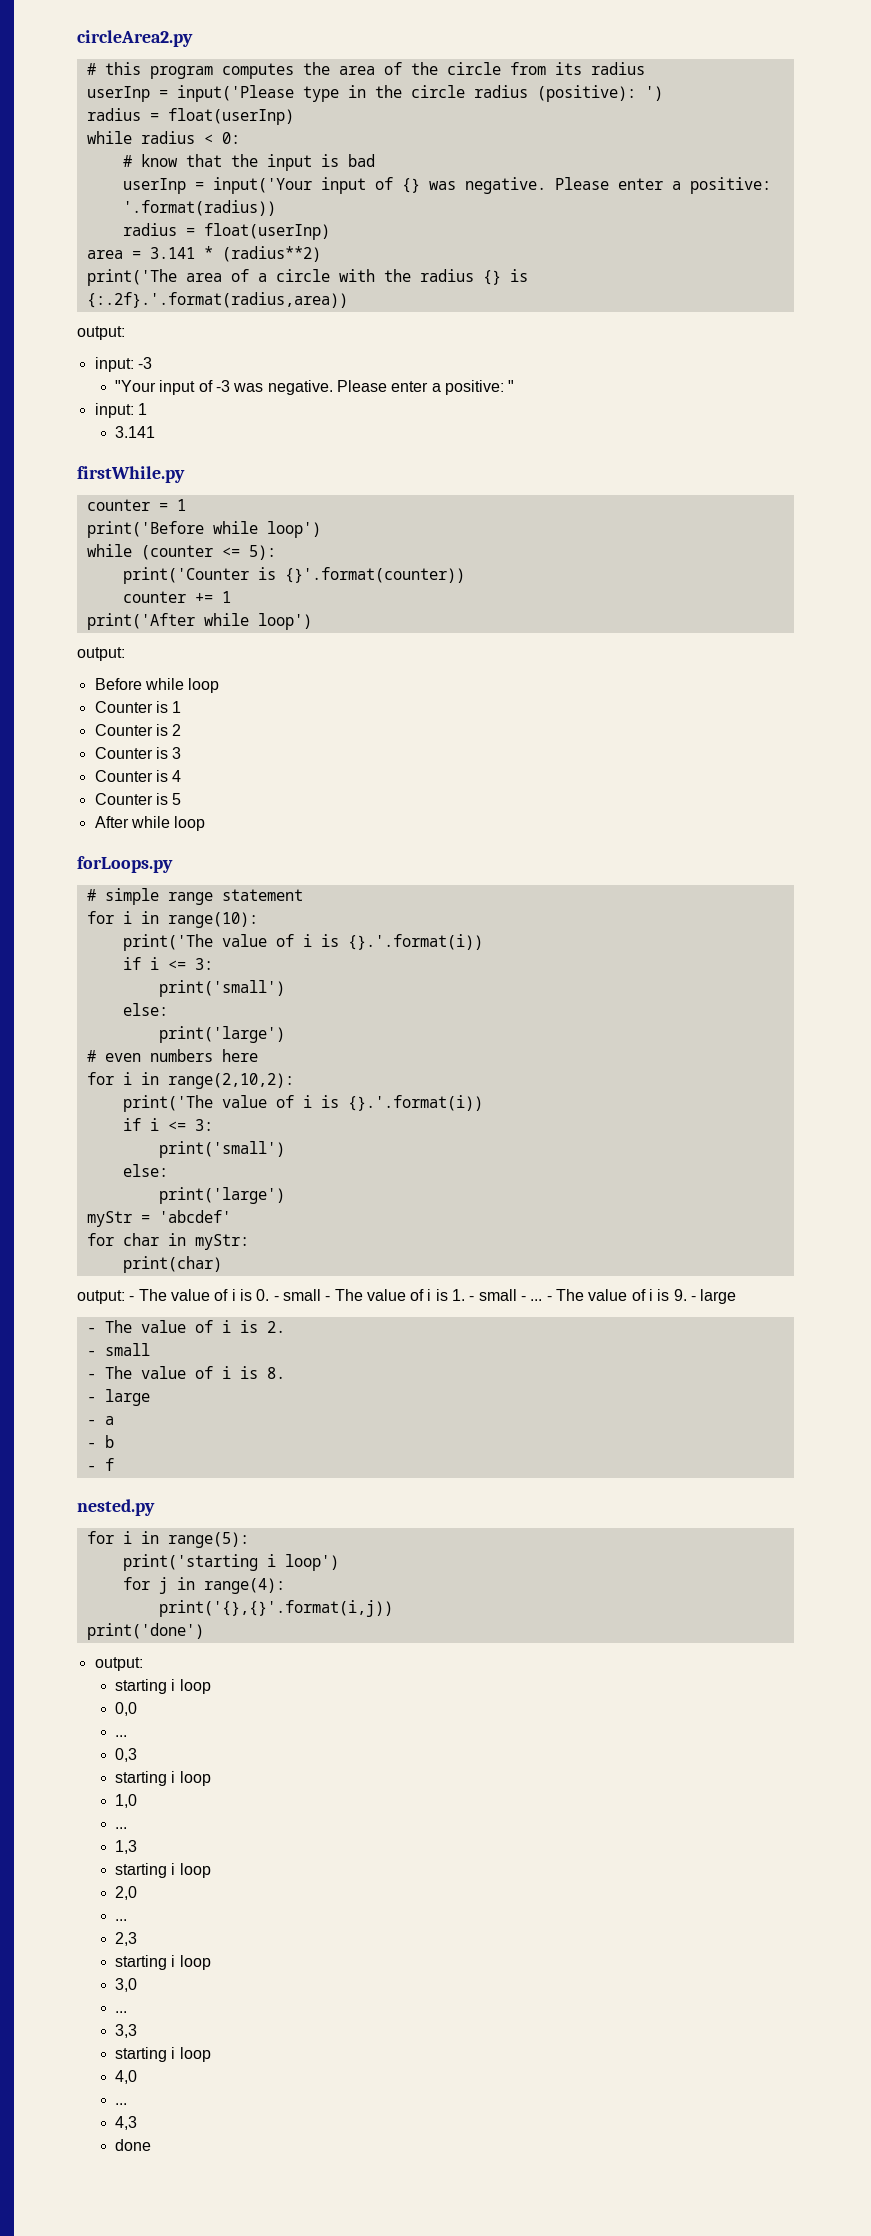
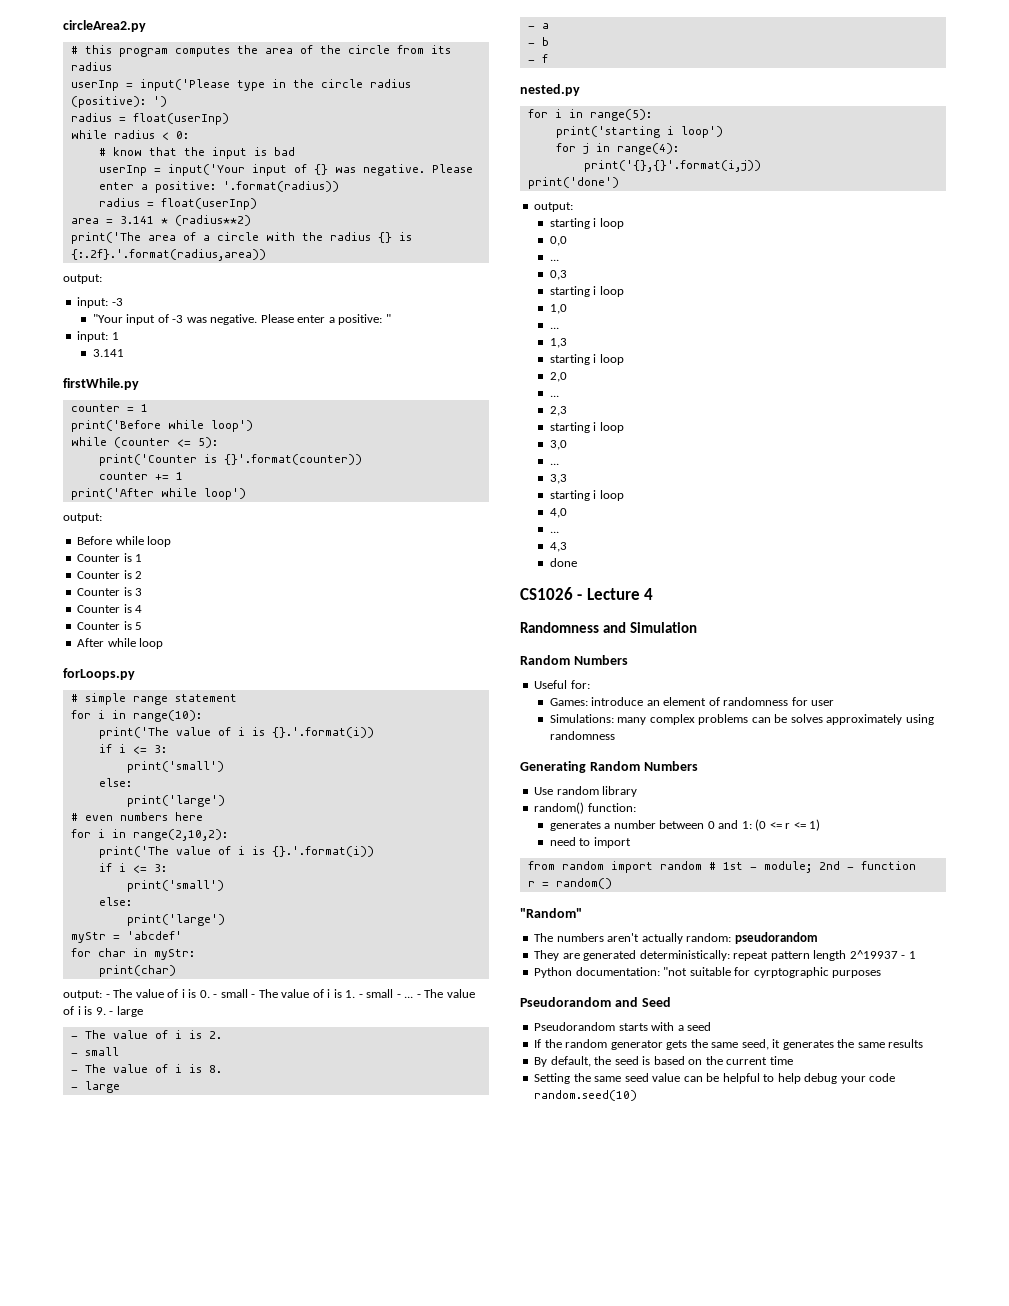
(151, 2145) none -> [520,587,654,600] [520,622,698,633] [520,655,628,665] [534,680,590,689] [549,697,835,706] [549,714,934,725] [549,731,615,740] [520,761,698,773] [534,786,638,797] [534,802,636,814] [549,819,821,831] [549,837,631,848] [527,861,916,873] [527,878,612,889] [520,908,582,918] [534,932,818,944] [534,950,916,961] [534,967,882,978] [520,997,671,1007] [534,1022,712,1031] [534,1039,924,1050] [534,1056,793,1067] [534,1073,896,1084] [534,1090,638,1101] // CS1026 - Lecture 4 // Randomness and Simulation // Random Numbers // Useful for: // Games: introduce an element of randomness for user // Simulations: many complex problems can be solves approximately using randomness // Generating Random Numbers // Use random library // random() function: // generates a number between 0 and 1: (0 <= r <= 1) // need to import // from random import random # 1st - module; 2nd - function // r = random() // "Random" // The numbers aren't actually random: pseudorandom // They are generated deterministically: repeat pattern length 2^19937 - 1 // Python documentation: "not suitable for cyrptographic purposes // Pseudorandom and Seed // Pseudorandom starts with a seed // If the random generator gets the same seed, it generates the same results // By default, the seed is based on the current time // Setting the same seed value can be helpful to help debug your code random.seed(10)

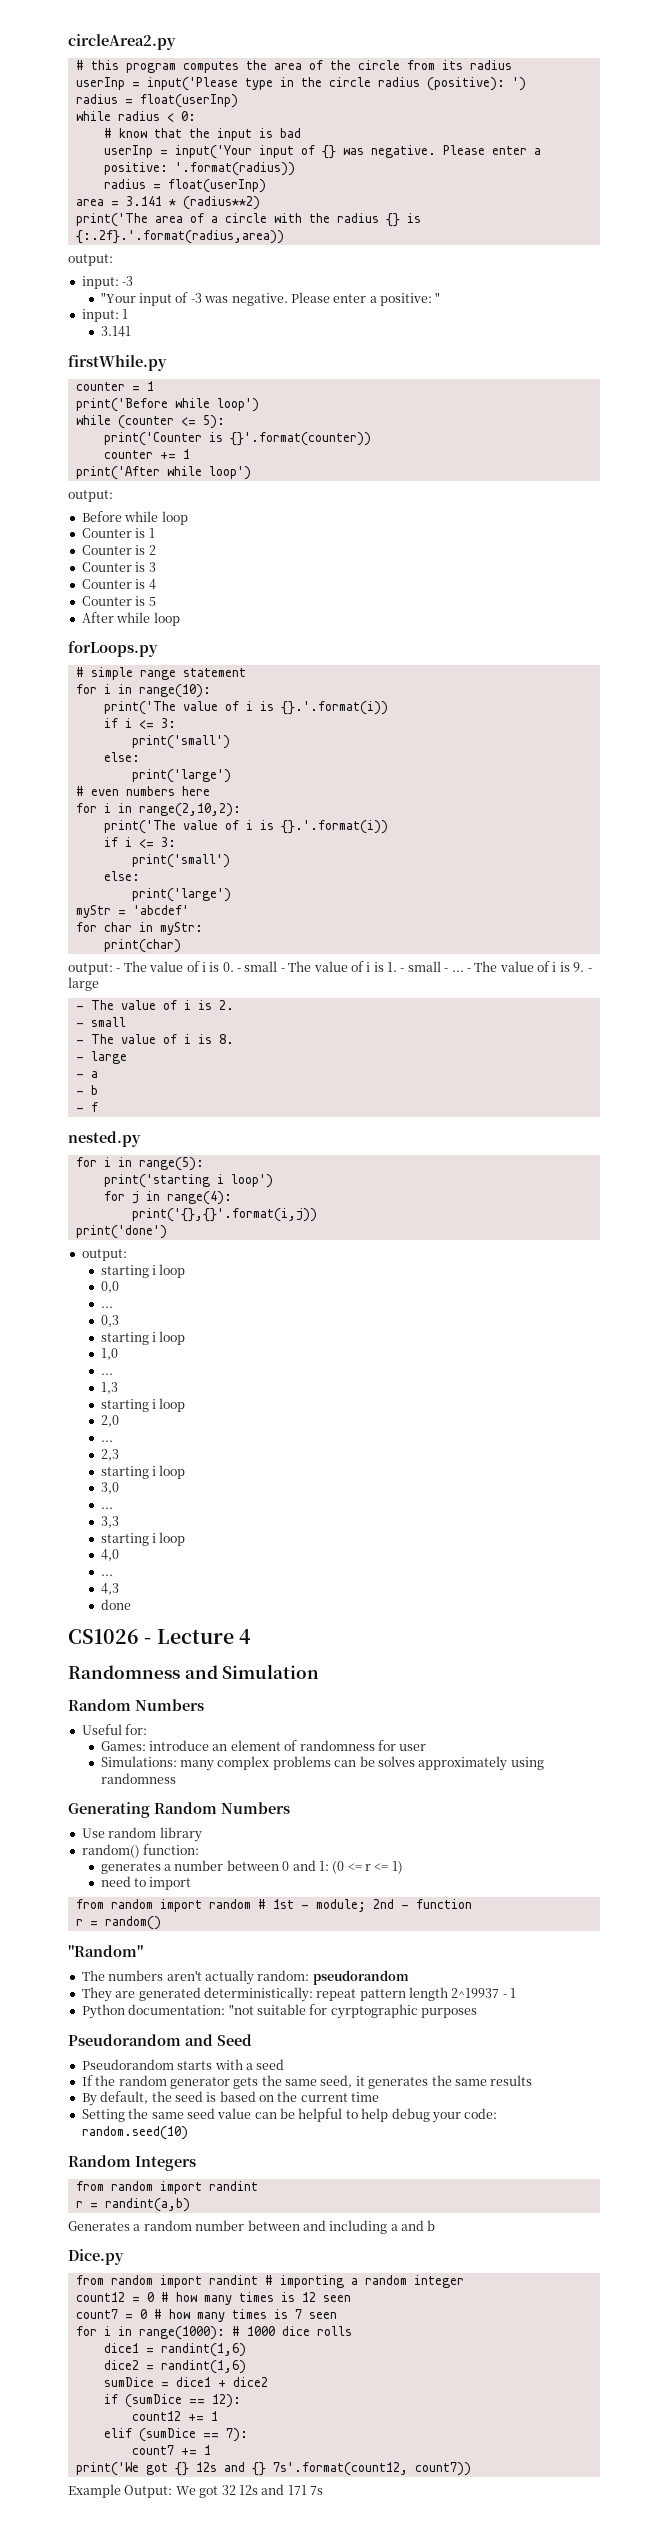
[869,1073,896,1082] code -> [464,2108,498,2119] code:
(638, 1095) none -> [68,2155,196,2171] [75,2181,258,2194] [75,2198,190,2212] [68,2220,436,2234] [68,2249,124,2265] [75,2275,464,2288] [75,2292,351,2305] [75,2309,337,2322] [75,2326,352,2340] [103,2343,246,2357] [103,2360,246,2374] [103,2377,268,2387] [103,2394,241,2408] [131,2411,218,2421] [103,2428,248,2442] [131,2445,211,2455] [75,2462,471,2476] [68,2484,323,2498] // Random Integers // from random import randint // r = randint(a,b) // Generates a random number between and including a and b // Dice.py // from random import randint # importing a random integer // count12 = 0 # how many times is 12 seen // count7 = 0 # how many times is 7 seen // for i in range(1000): # 1000 dice rolls // dice1 = randint(1,6) // dice2 = randint(1,6) // sumDice = dice1 + dice2 // if (sumDice == 12): // count12 += 1 // elif (sumDice == 7): // count7 += 1 // print('We got {} 12s and {} 7s'.format(count12, count7)) // Example Output: We got 32 12s and 171 7s

